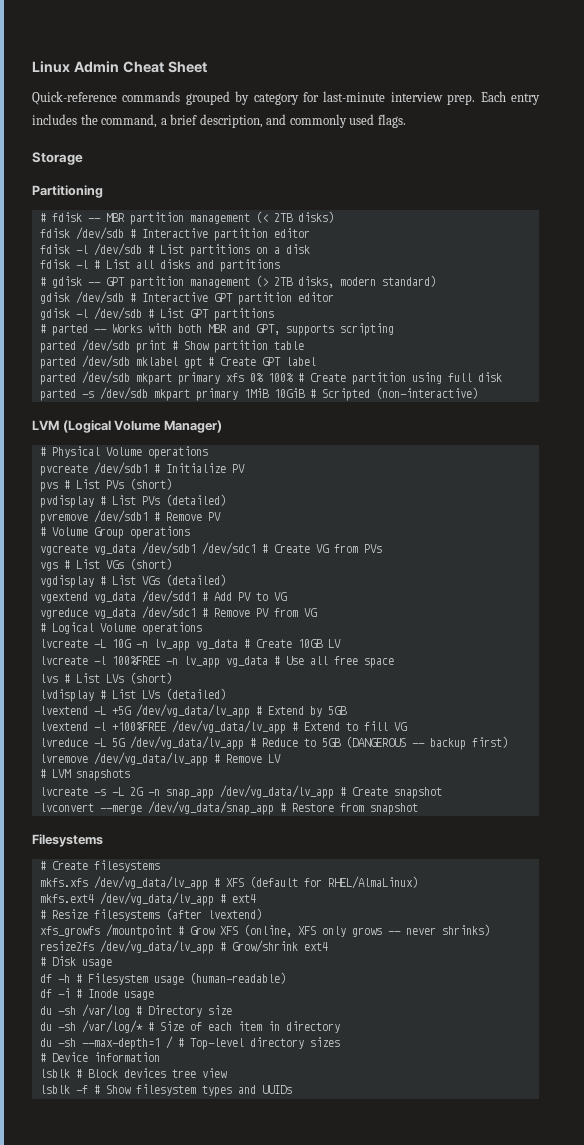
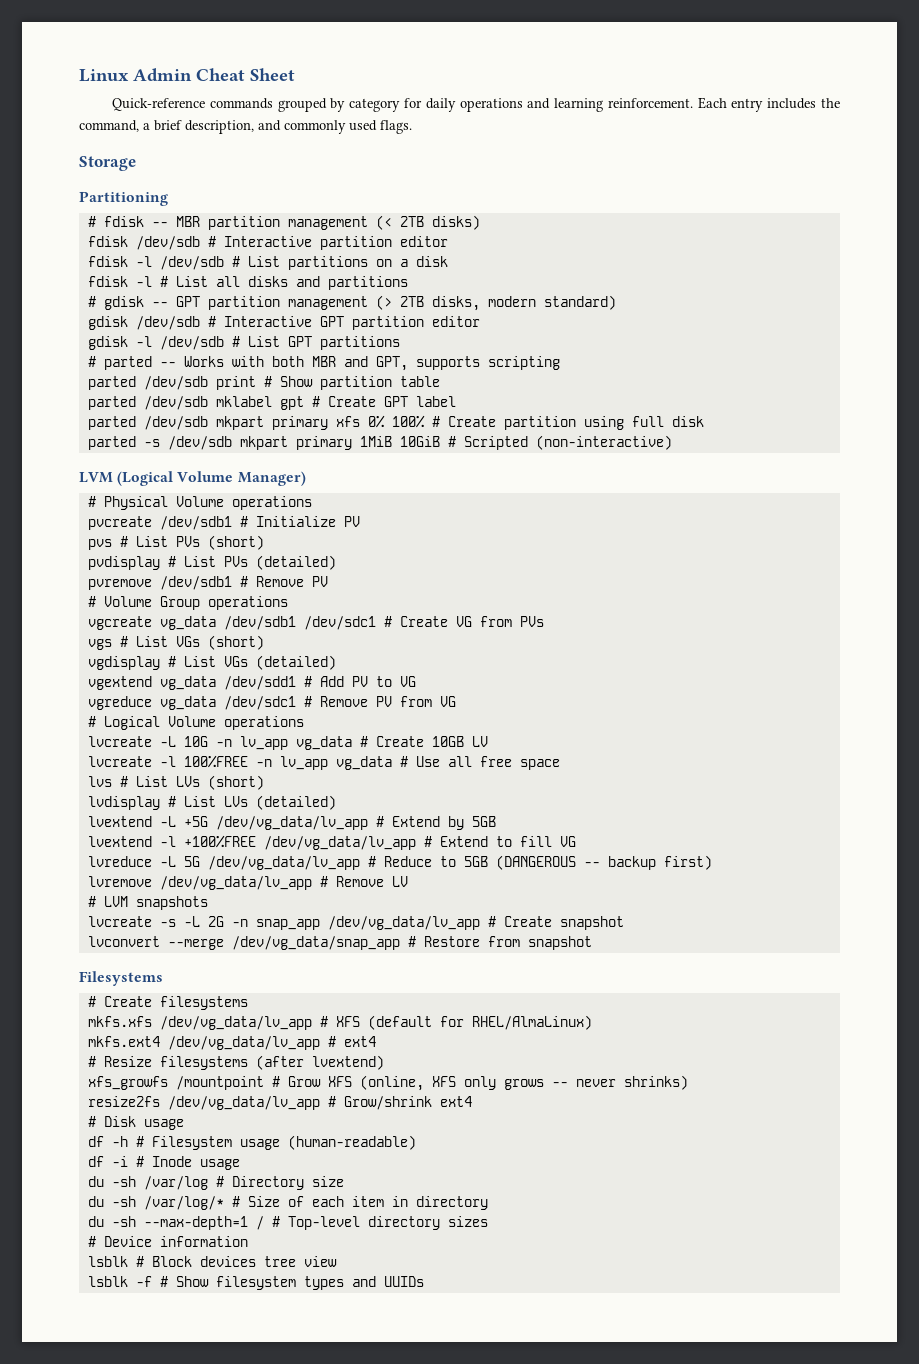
[323,91,476,105] last-minute interview prep. -> [425,98,693,112] daily operations and learning reinforcement.

